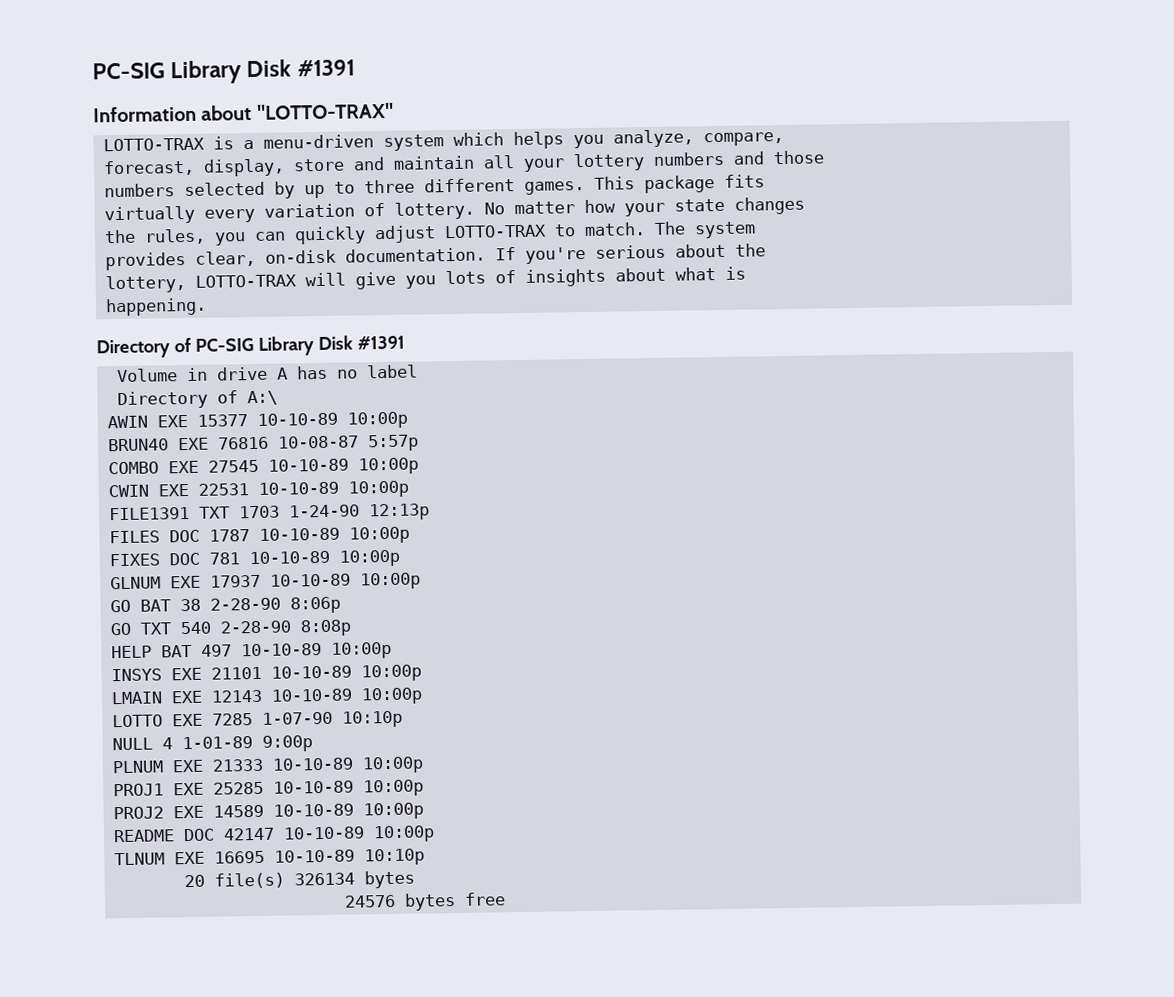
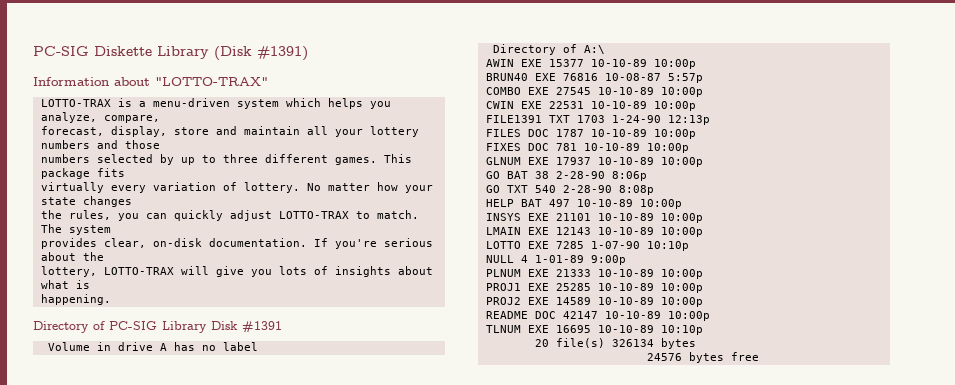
[92,59,355,85] PC-SIG Library Disk #1391 -> [33,46,308,61] PC-SIG Diskette Library (Disk #1391)

